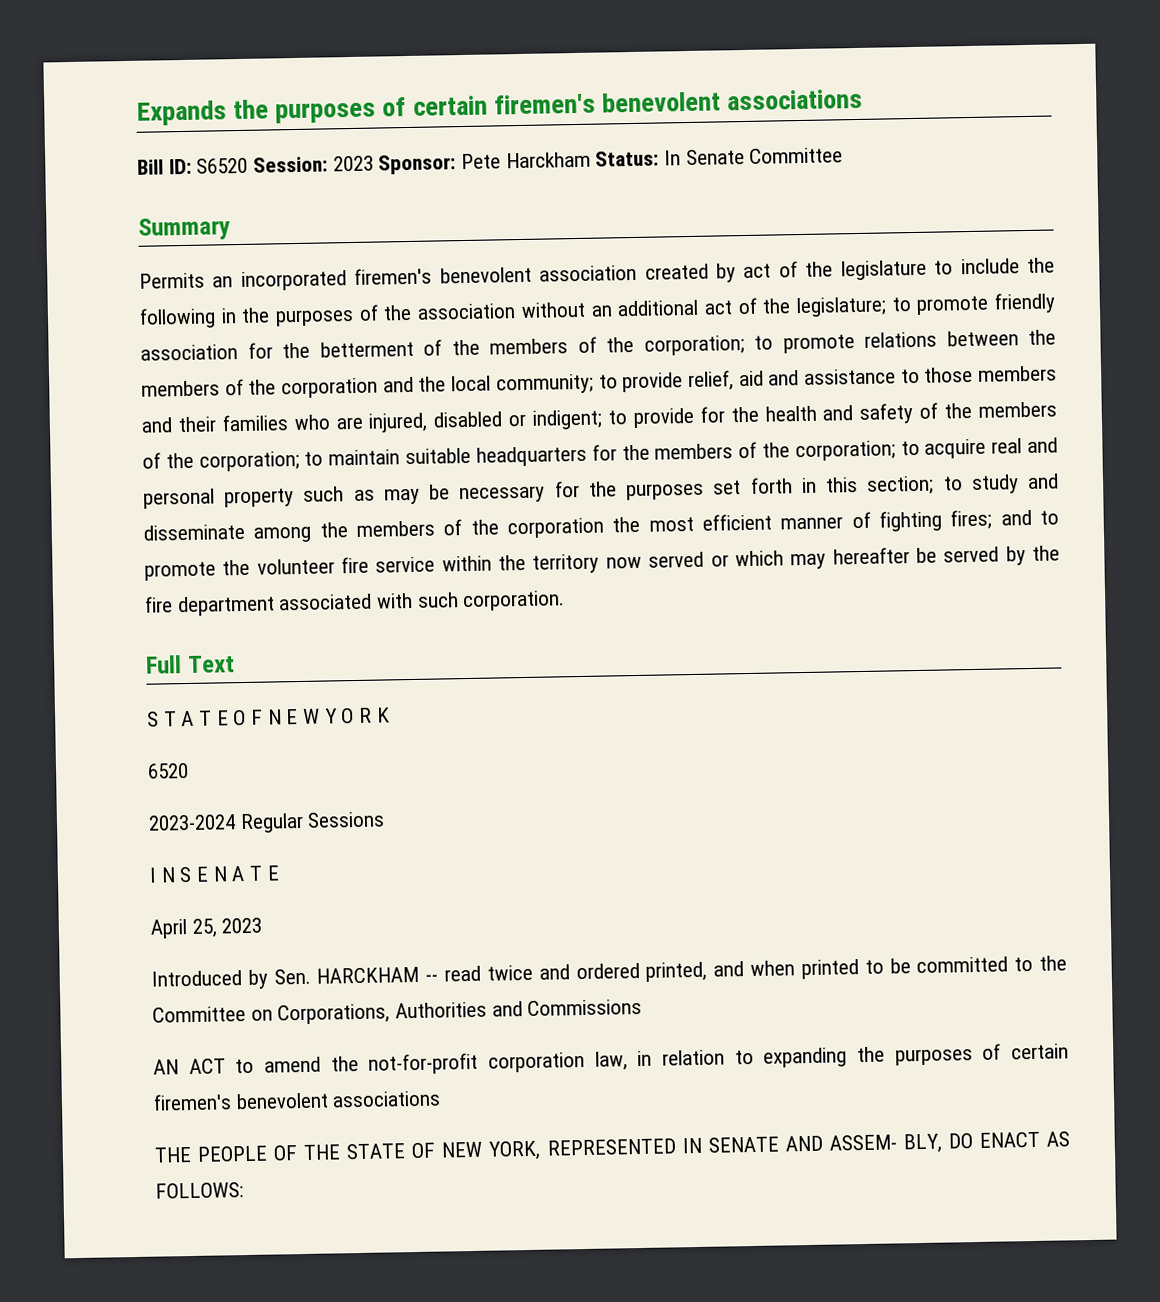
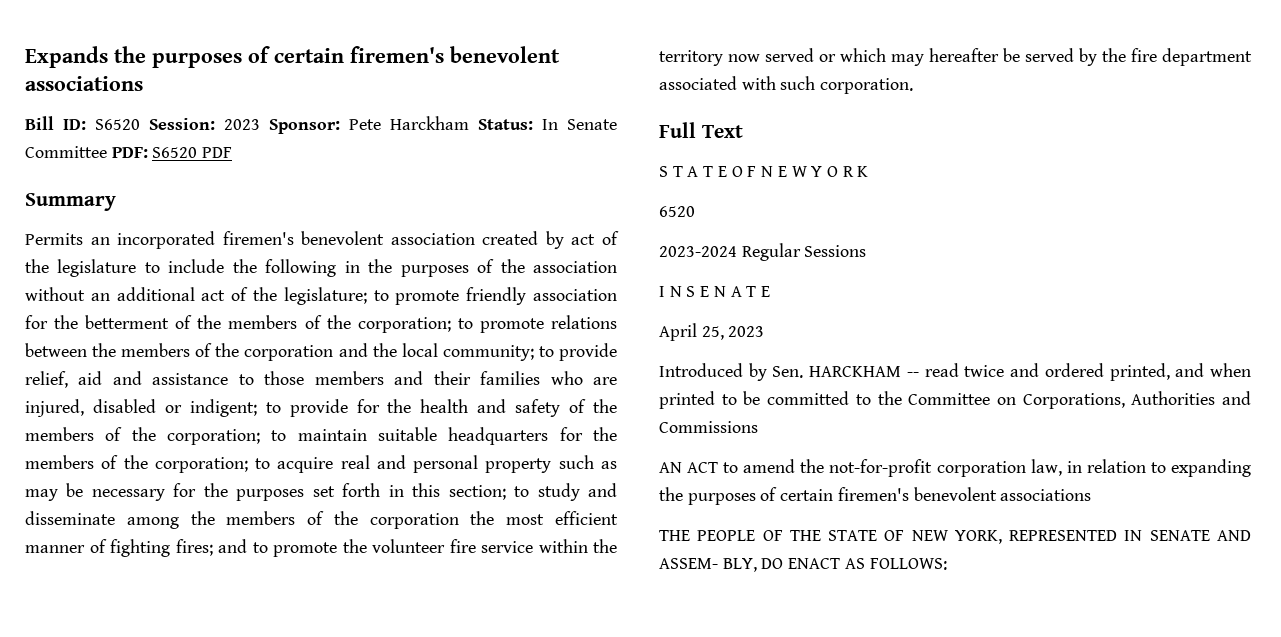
(844, 155) none -> [111,147,233,158] PDF: S6520 PDF

